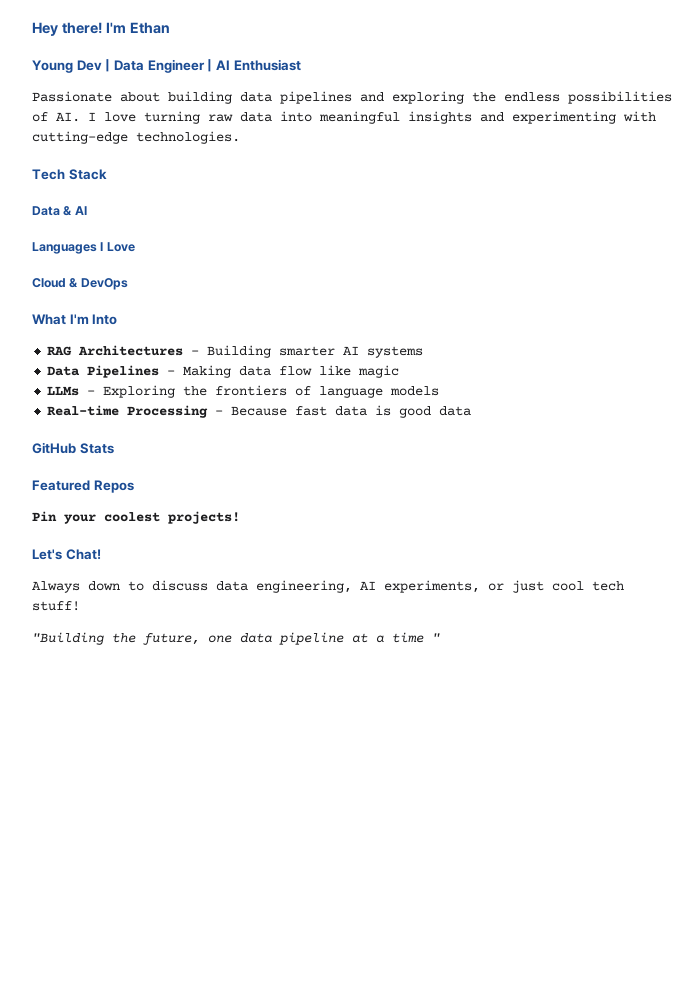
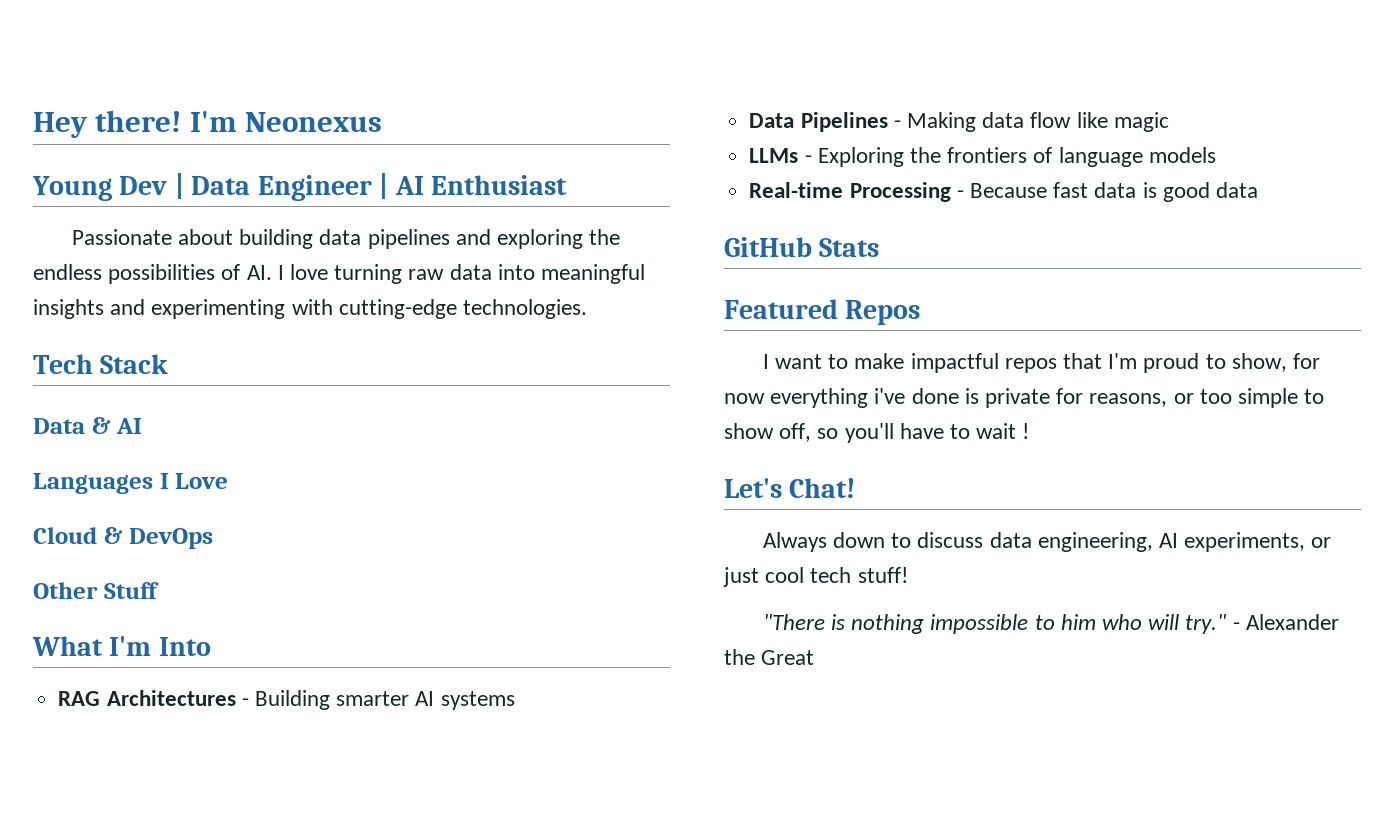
[129,22,170,34] Ethan -> [245,112,383,132] Neonexus
(128, 284) none -> [33,582,159,599] // Other Stuff
[32,511,240,524] Pin your coolest projects! -> [762,353,1321,373] [724,388,1325,408] [724,423,1030,443] I want to make impactful repos that I'm proud to show, for now everything i've done is private for reasons, or too simple to show off, so you'll have to wait !
[32,632,440,645] "Building the future, one data pipeline at a time " -> [762,614,1339,634] [724,649,815,665] "There is nothing impossible to him who will try." - Alexander the Great

